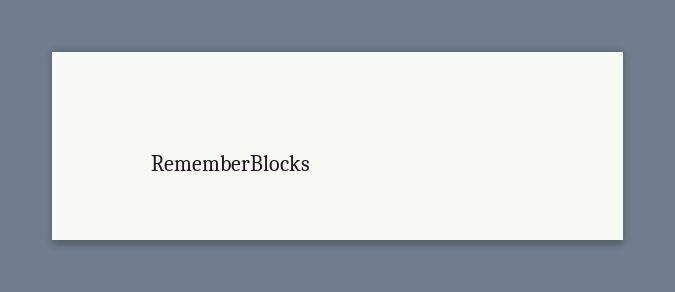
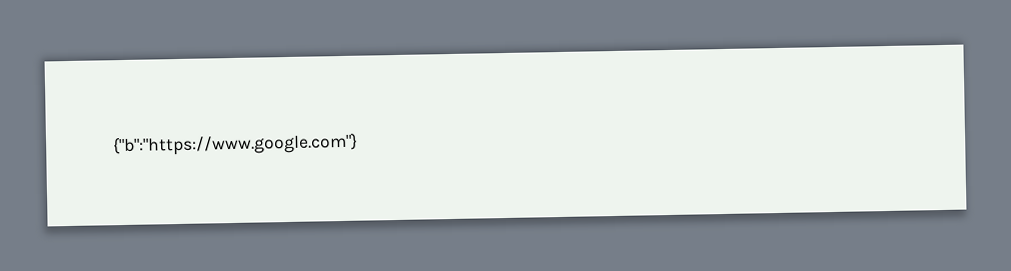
[151,155,310,171] RememberBlocks -> [112,132,358,157] {"b":"https://www.google.com"}

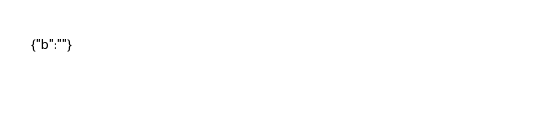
[112,132,358,157] {"b":"https://www.google.com"} -> [31,39,72,52] {"b":""}

